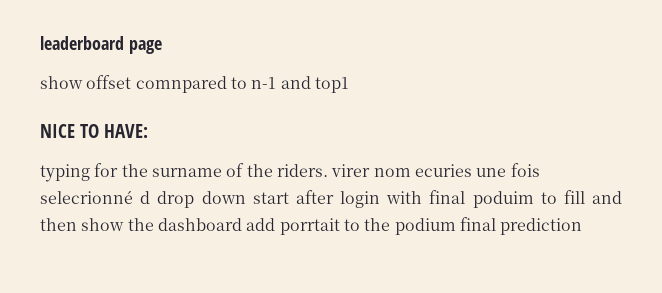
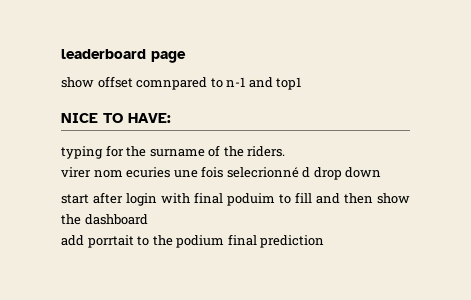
(328, 170) none -> (286, 151) //
(246, 197) none -> (382, 172) //
(242, 224) none -> (148, 219) //

